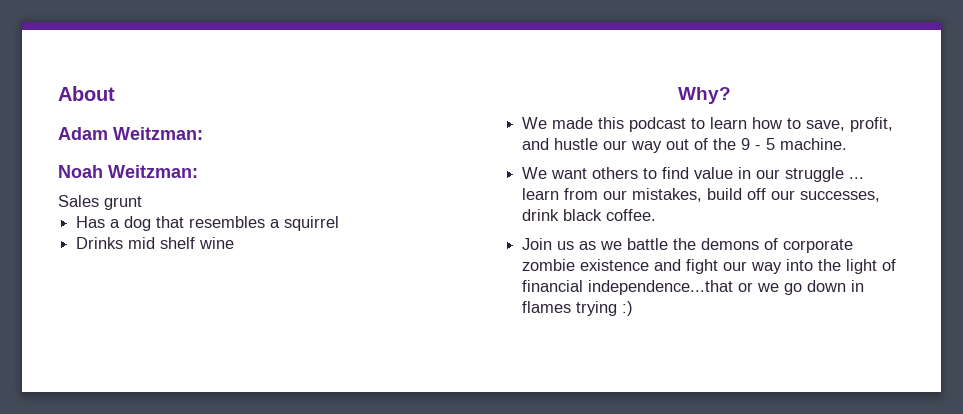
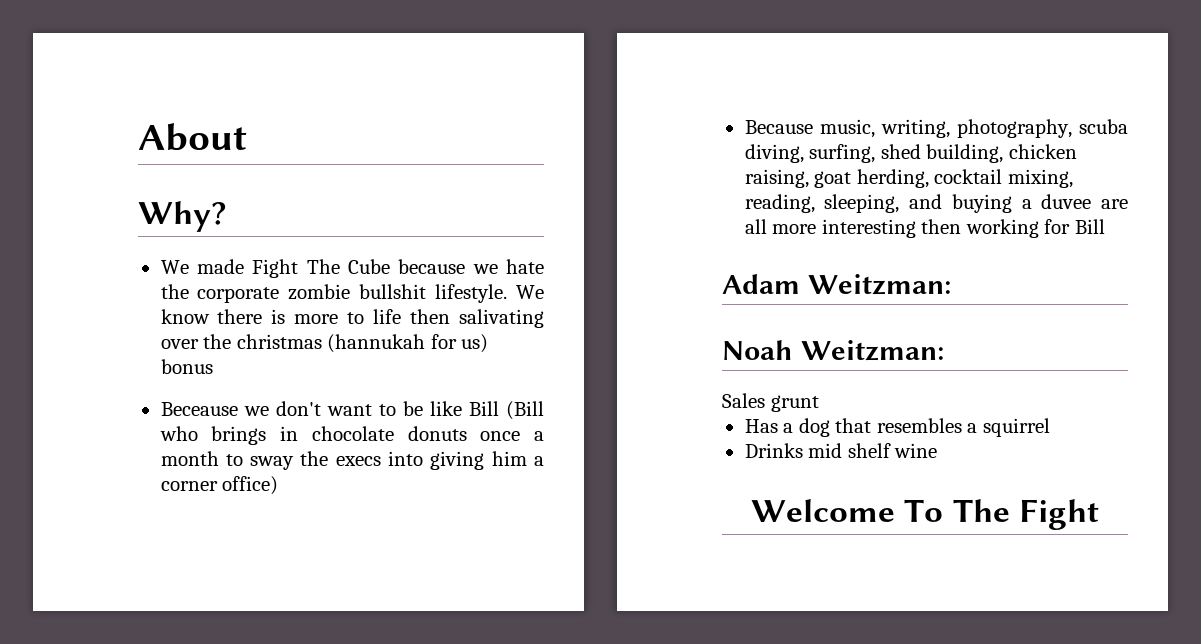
(115, 93) none -> [138,201,227,232] [160,259,544,278] [160,284,544,303] [160,309,544,328] [160,334,489,353] [160,359,213,374] [160,401,544,420] [159,426,544,445] [160,451,544,470] [160,476,279,495] [744,119,1128,138] [744,144,1077,163] [744,169,1073,188] [744,194,1128,213] [744,219,1105,238] // Why? // We made Fight The Cube because we hate the corporate zombie bullshit lifestyle. We know there is more to life then salivating over the christmas (hannukah for us) bonus // Beceause we don't want to be like Bill (Bill who brings in chocolate donuts once a month to sway the execs into giving him a corner office) // Because music, writing, photography, scuba diving, surfing, shed building, chicken raising, goat herding, cocktail mixing, reading, sleeping, and buying a duvee are all more interesting then working for Bill
[678,87,731,104] [522,117,894,132] [522,138,848,153] [522,167,865,182] [522,188,881,202] [522,209,657,221] [522,238,854,253] [522,259,897,274] [522,280,865,295] [522,301,634,316] Why? // We made this podcast to learn how to save, profit, and hustle our way out of the 9 - 5 machine. // We want others to find value in our struggle ... learn from our mistakes, build off our successes, drink black coffee. // Join us as we battle the demons of corporate zombie existence and fight our way into the light of financial independence...that or we go down in flames trying :) -> [751,499,1099,530] Welcome To The Fight

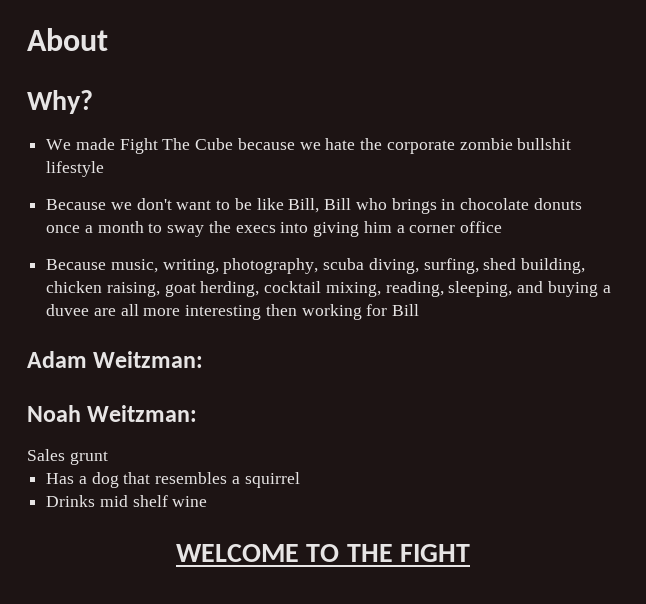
[435,284,544,303] [160,309,544,328] [160,334,489,353] [160,359,213,374] [160,402,238,416] lifestyle. We know there is more to life then salivating over the christmas (hannukah for us) bonus // Beceause -> [46,161,105,177] [46,199,107,210] lifestyle // Because
[468,401,544,420] Bill (Bill -> [288,198,352,213] Bill, Bill
[222,476,279,495] office) -> [459,221,502,233] office
[751,499,1099,530] Welcome To The Fight -> [175,544,471,562] WELCOME TO THE FIGHT

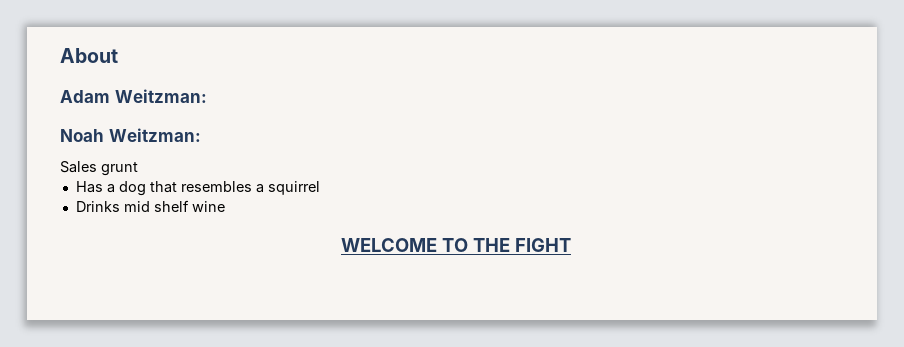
[27,90,93,114] [46,138,572,154] [46,161,105,177] [46,198,582,214] [46,221,502,237] [46,258,586,274] [46,281,611,297] [46,304,420,320] // Why? // We made Fight The Cube because we hate the corporate zombie bullshit lifestyle // Because we don't want to be like Bill, Bill who brings in chocolate donuts once a month to sway the execs into giving him a corner office // Because music, writing, photography, scuba diving, surfing, shed building, chicken raising, goat herding, cocktail mixing, reading, sleeping, and buying a duvee are all more interesting then working for Bill -> (118, 55) none

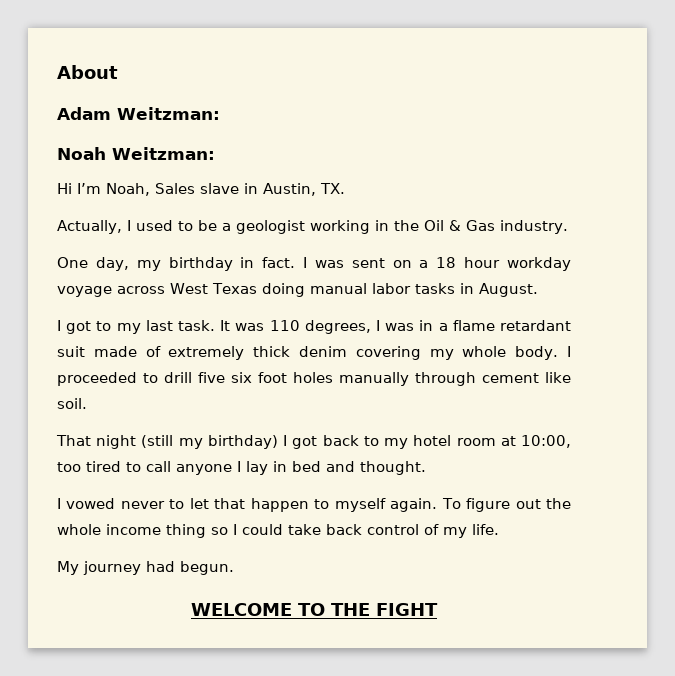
[60,161,138,176] [75,181,320,196] [75,200,225,212] Sales grunt // Has a dog that resembles a squirrel // Drinks mid shelf wine -> [57,183,345,196] [57,220,568,234] [57,257,572,271] [57,283,538,297] [57,320,571,334] [57,346,571,360] [57,372,571,386] [57,398,87,409] [56,435,571,449] [57,461,426,475] [57,498,572,512] [57,524,499,538] [57,561,234,575] Hi I’m Noah, Sales slave in Austin, TX. // Actually, I used to be a geologist working in the Oil & Gas industry. // One day, my birthday in fact. I was sent on a 18 hour workday voyage across West Texas doing manual labor tasks in August. // I got to my last task. It was 110 degrees, I was in a flame retardant suit made of extremely thick denim covering my whole body. I proceeded to drill five six foot holes manually through cement like soil. // That night (still my birthday) I got back to my hotel room at 10:00, too tired to call anyone I lay in bed and thought. // I vowed never to let that happen to myself again. To figure out the whole income thing so I could take back control of my life. // My journey had begun.

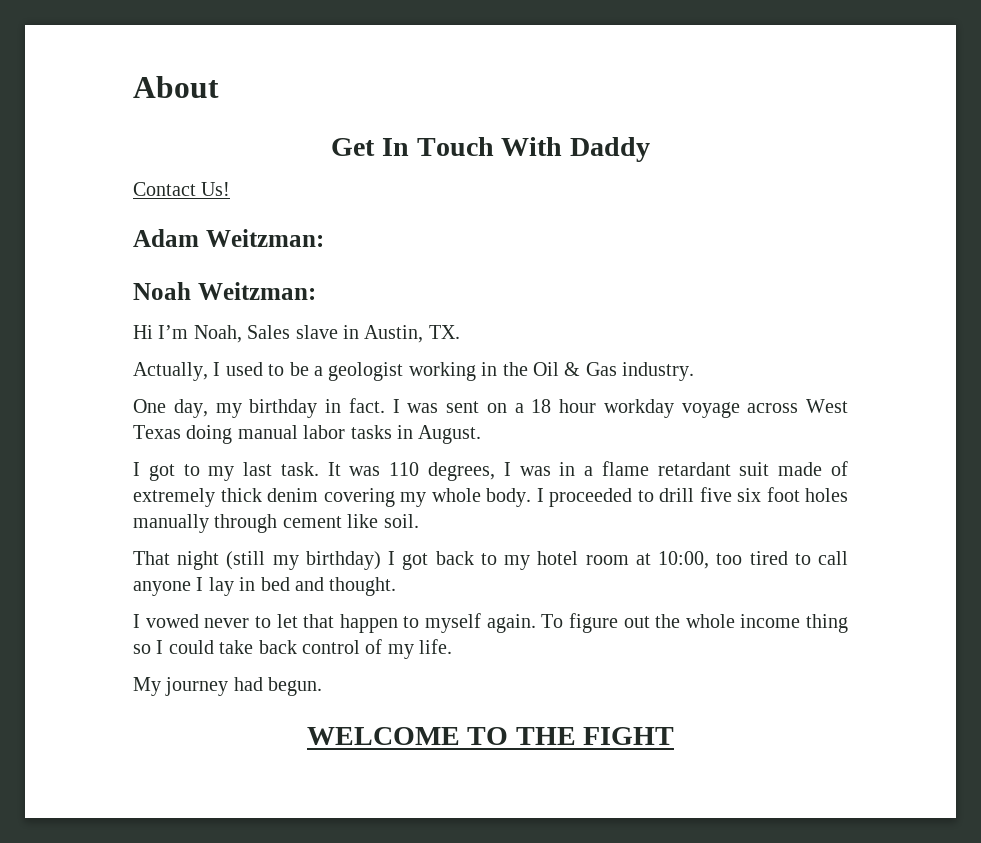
(118, 72) none -> [331,137,650,162] [133,182,231,196] // Get In Touch With Daddy // Contact Us!

